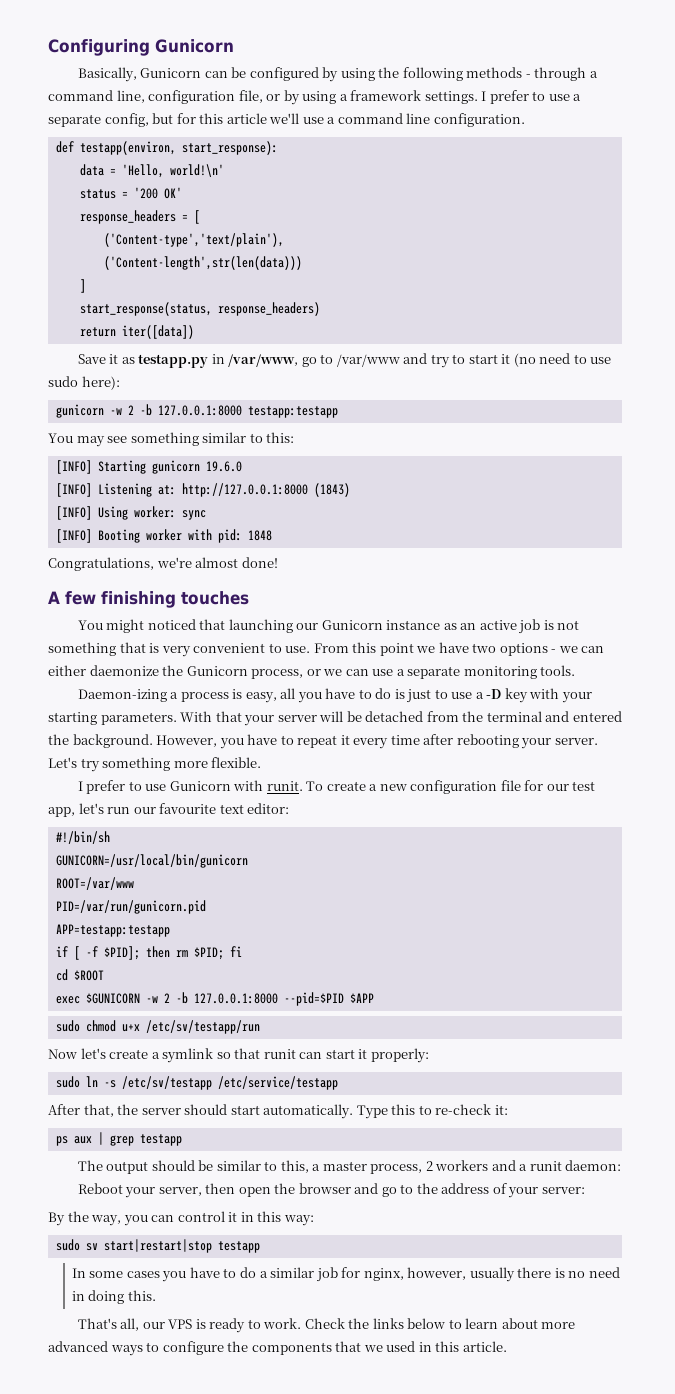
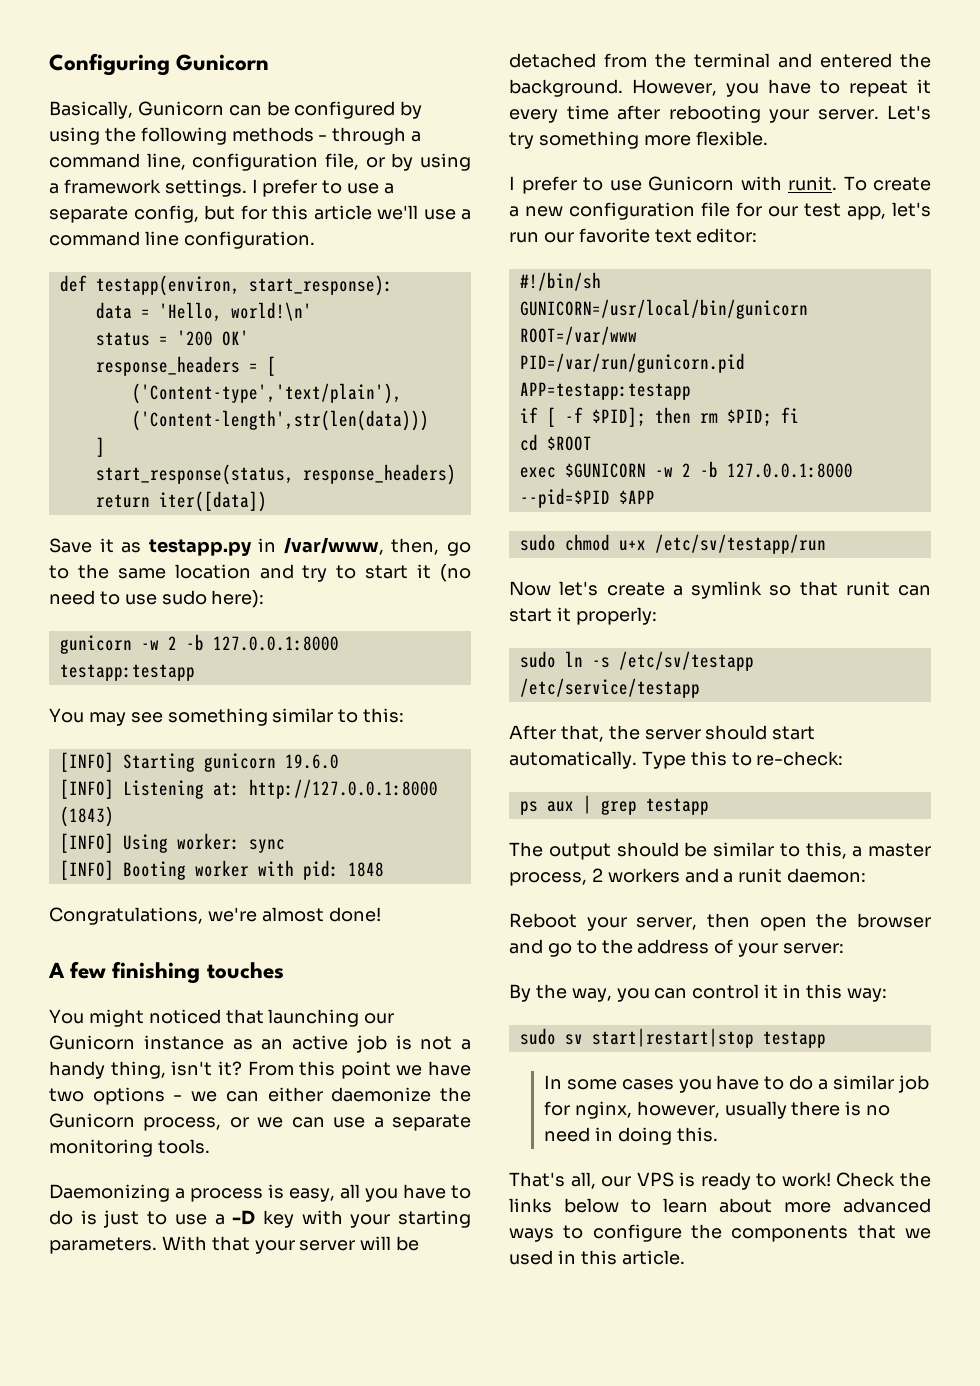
[301,354,400,367] go to /var/www -> [391,538,471,556] [49,564,251,579] then, go to the same location
[48,642,311,657] something that is very convenient to use. -> [461,1039,471,1050] [49,1061,242,1079] a handy thing, isn't it?
[77,689,167,702] Daemon-izing -> [49,1184,170,1202] Daemonizing
[159,803,217,814] favourite -> [578,228,650,243] favorite
[435,1104,508,1115] re-check it: -> [756,751,844,766] re-check:
[263,1318,302,1329] work. -> [781,1172,831,1187] work!

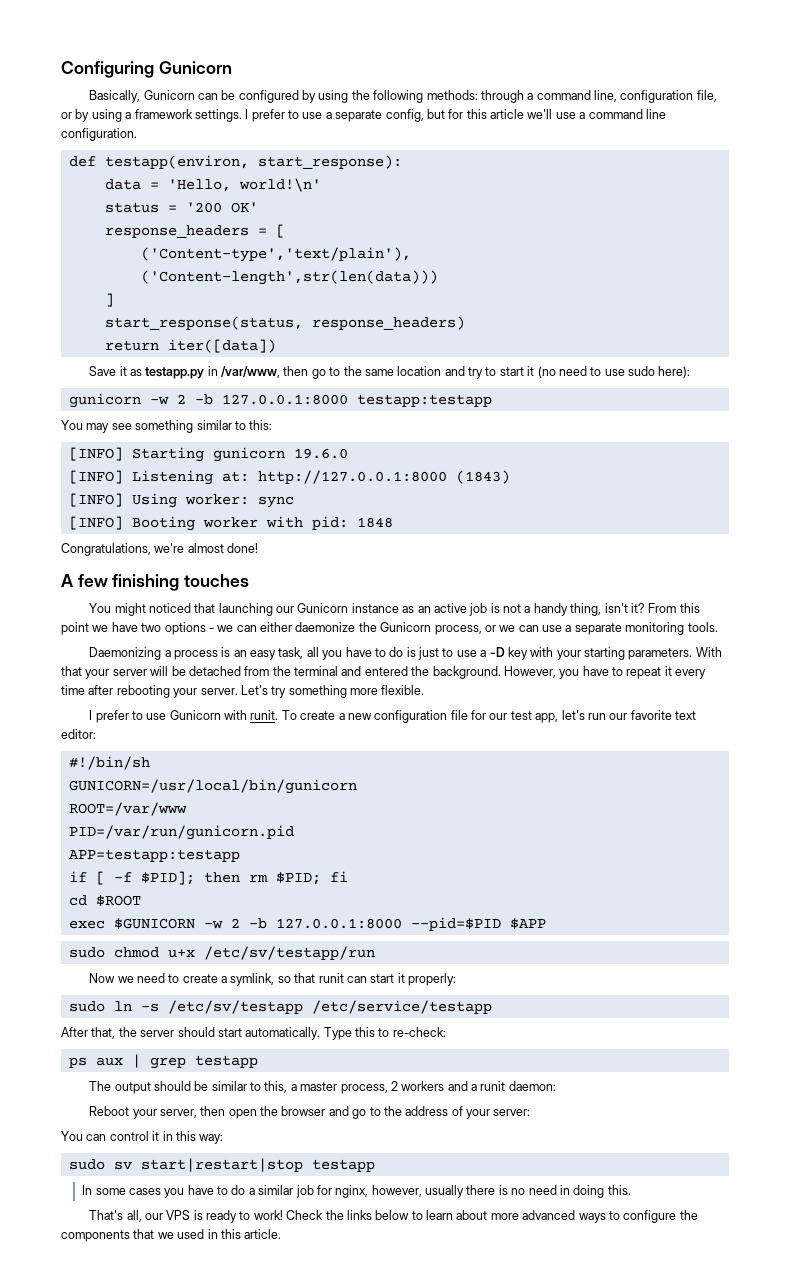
[231,127,328,142] methods - -> [426,90,478,100] methods:
[391,538,440,555] then, -> [283,366,309,376] then
[289,1188,335,1202] easy, -> [233,647,304,660] an easy task,
[559,581,762,599] let's create a symlink -> [117,973,275,986] we need to create a symlink,
[509,984,650,1002] By the way, you -> [61,1131,83,1141] You

